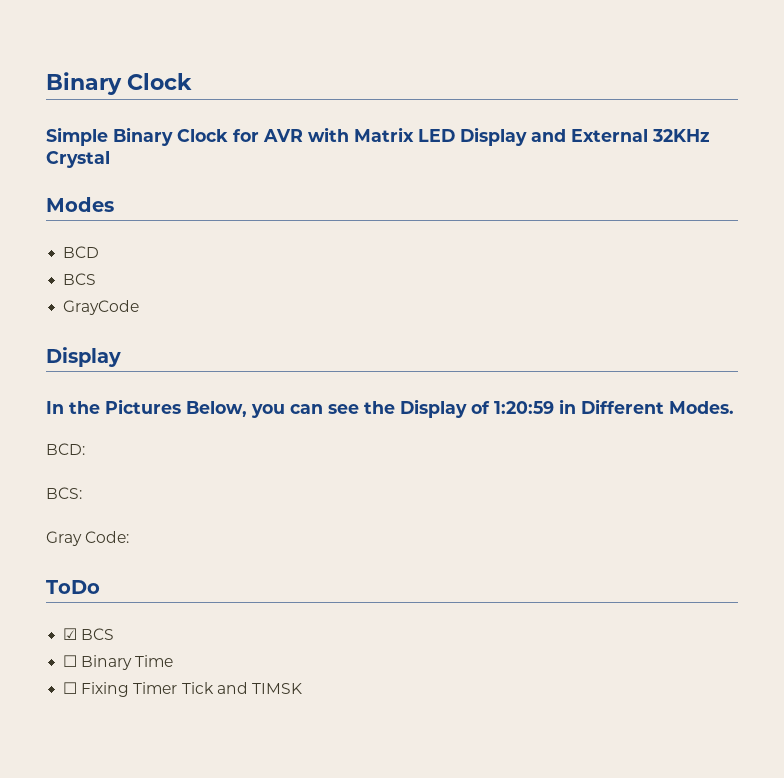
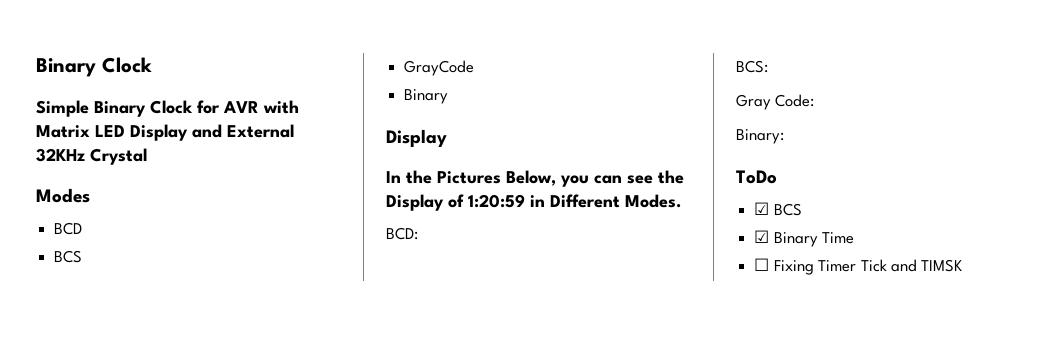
(140, 307) none -> [404,89,449,104] // Binary
(130, 537) none -> [736,129,784,144] // Binary:
[63,655,78,667] ☐ -> [754,230,770,243] ☑

